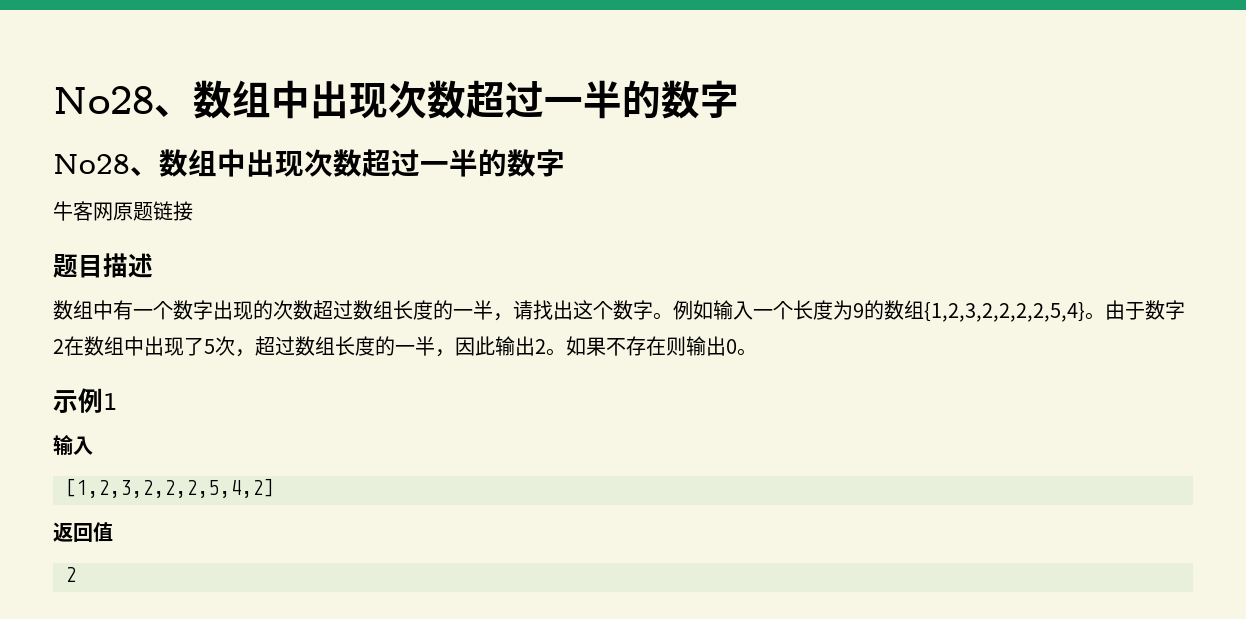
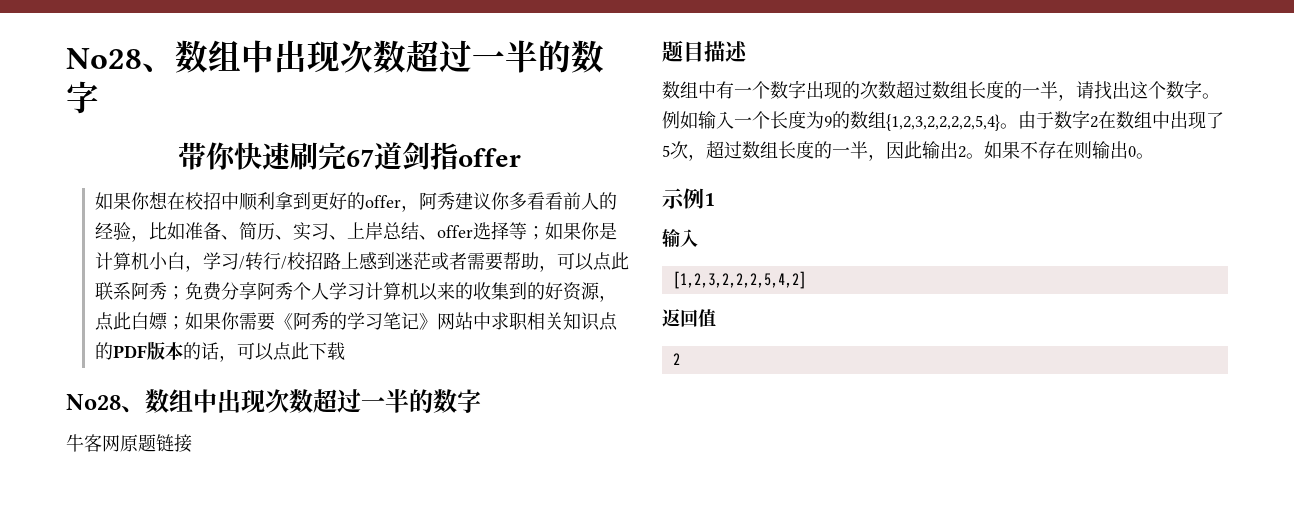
[53,80,739,119] No28、数组中出现次数超过一半的数字 -> [66,40,604,73] [66,81,99,114] [176,142,521,170] [94,191,617,212] [94,221,617,242] [94,252,629,272] [94,282,617,302] [94,312,618,331] [94,341,345,362] No28、数组中出现次数超过一半的数字 // 带你快速刷完67道剑指offer // 如果你想在校招中顺利拿到更好的offer，阿秀建议你多看看前人的经验，比如准备、简历、实习、上岸总结、offer选择等；如果你是计算机小白，学习/转行/校招路上感到迷茫或者需要帮助，可以点此联系阿秀；免费分享阿秀个人学习计算机以来的收集到的好资源，点此白嫖；如果你需要《阿秀的学习笔记》网站中求职相关知识点的PDF版本的话，可以点此下载

